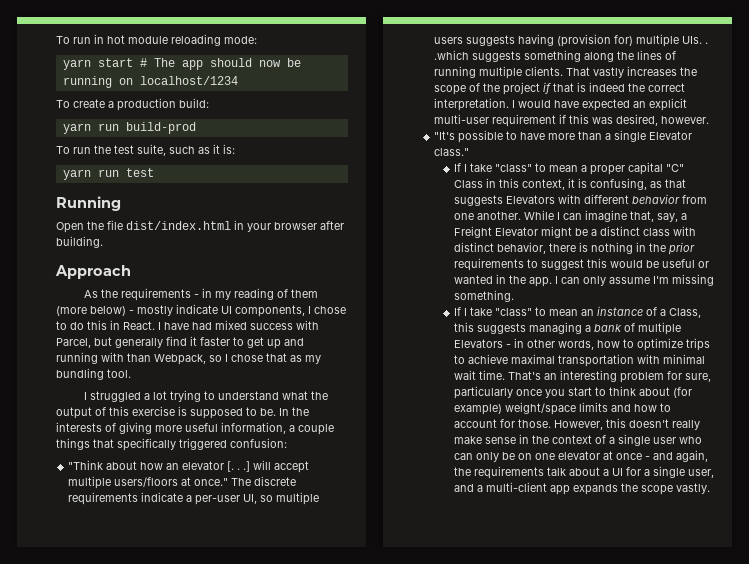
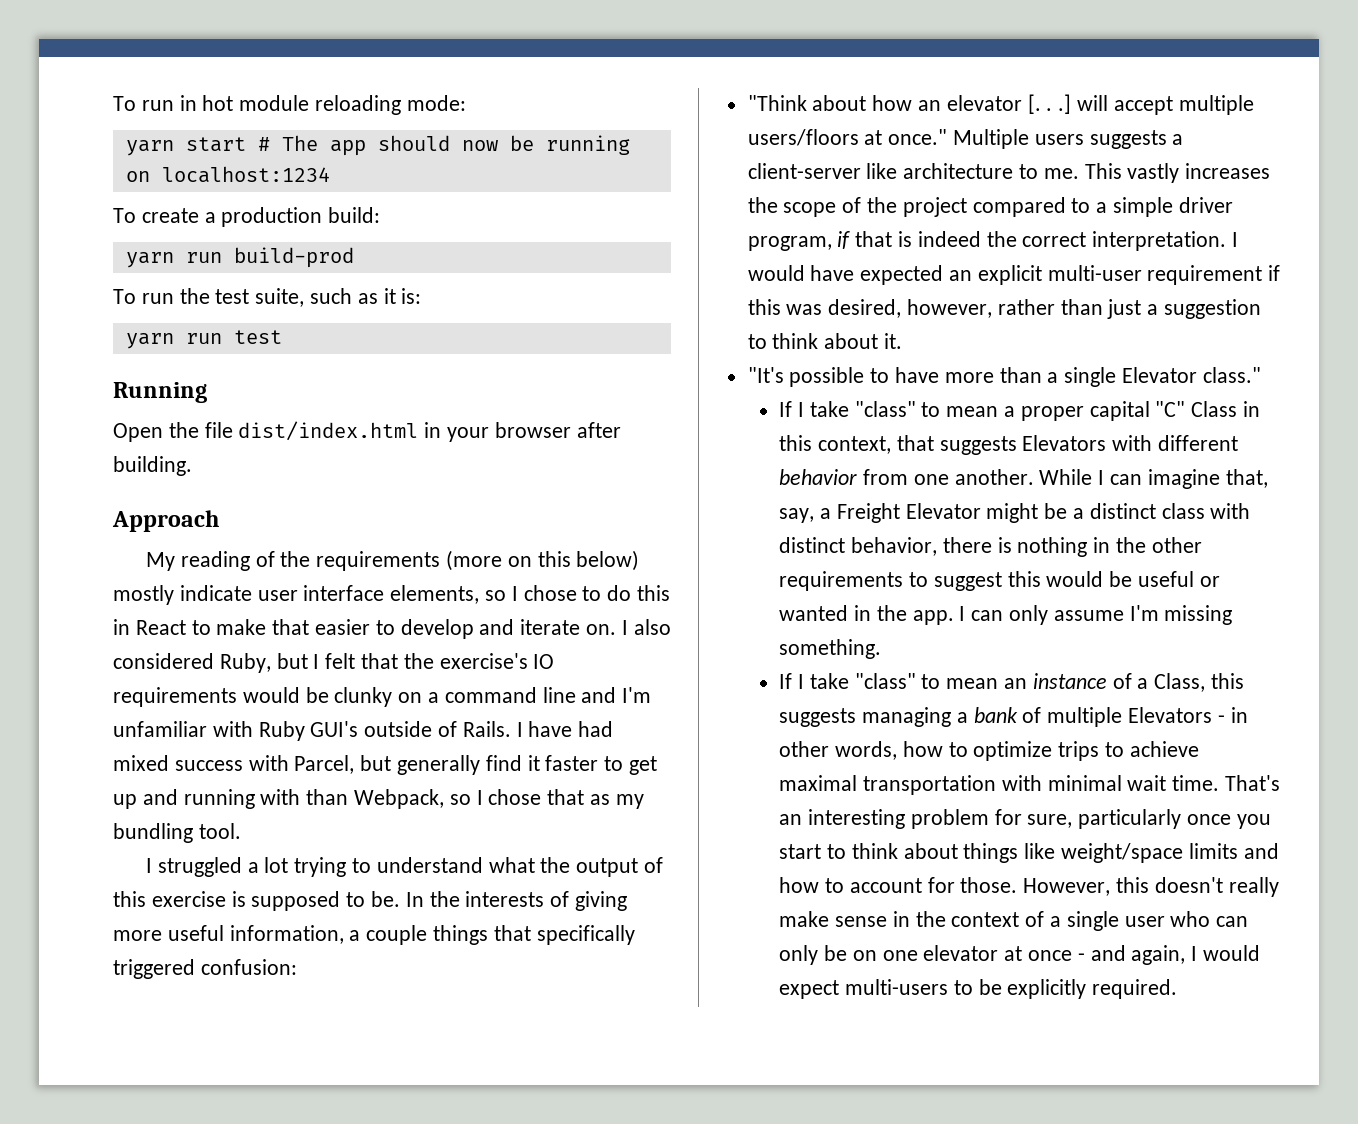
[139,76,238,85] localhost/1234 -> [161,166,330,183] localhost:1234
[84,288,319,301] [56,304,305,317] As the requirements - in my reading of them (more below) - mostly indicate UI components, -> [145,550,640,571] [113,585,507,605] My reading of the requirements (more on this below) mostly indicate user interface elements, so
[123,321,155,330] React. -> [135,619,671,639] [113,653,555,673] [113,687,652,707] [113,721,511,741] React to make that easier to develop and iterate on. I also considered Ruby, but I felt that the exercise's IO requirements would be clunky on a command line and I'm unfamiliar with Ruby GUI's outside of Rails.
[231,476,297,486] [68,492,320,505] [434,34,709,47] [434,50,677,62] [434,66,591,79] The discrete requirements indicate a per-user UI, so multiple users suggests having (provision for) multiple UIs. . .which suggests something along the lines of running multiple clients. That -> [953,129,1184,149] [747,163,1122,179] Multiple users suggests a client-server like architecture to me. This
(541, 88) none -> [972,197,1233,217] [747,236,832,251] compared to a simple driver program,
[661,116,710,124] however. -> [907,299,1262,319] [747,333,903,349] however, rather than just a suggestion to think about it.
[567,178,662,190] it is confusing, as -> (891, 445) none
[667,242,695,255] prior -> [1151,537,1202,553] other
[672,387,692,398] [453,404,502,415] (for example) -> [963,843,1056,863] things like
[453,466,714,479] [453,482,710,495] the requirements talk about a UI for a single user, and a multi-client app expands the scope vastly. -> [1191,945,1260,961] [779,979,1178,999] I would expect multi-users to be explicitly required.

